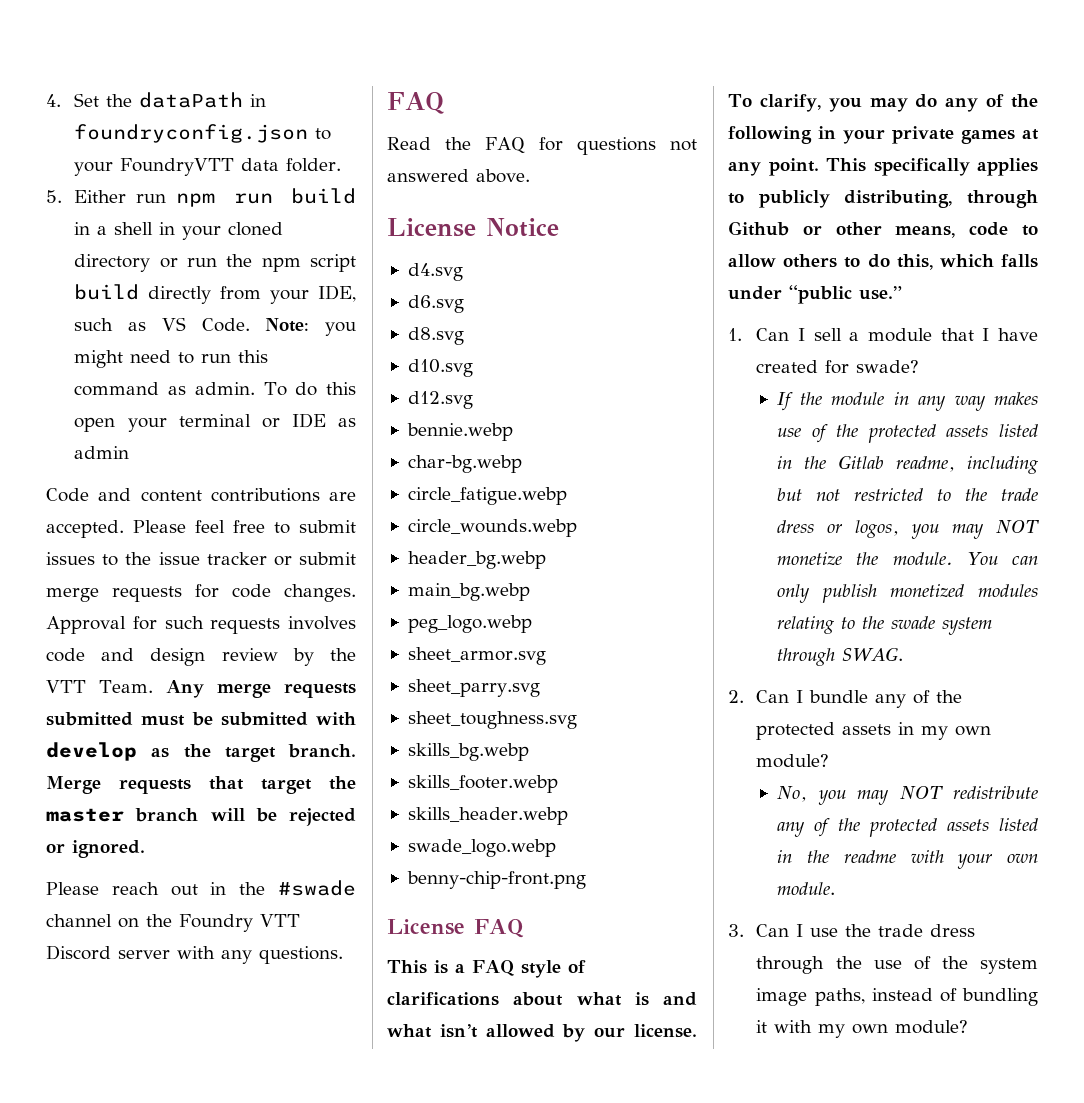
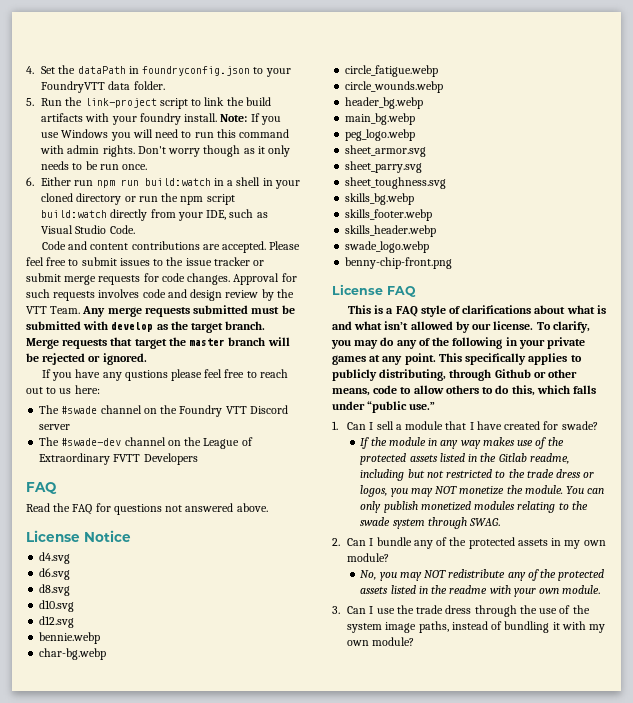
(62, 196) none -> [41,97,271,109] [41,113,281,125] [41,129,290,141] [40,145,291,157] [41,161,148,170] [26,177,34,186] Run the link-project script to link the build artifacts with your foundry install. Note: If you use Windows you will need to run this command with admin rights. Don't worry though as it only needs to be run once. // 6.
[291,188,356,204] build -> [144,178,211,186] build:watch
[74,284,140,300] build -> [41,210,108,218] build:watch
[161,317,186,331] VS -> [41,225,107,234] Visual Studio
[265,318,356,336] [74,350,269,368] [74,382,356,396] [74,413,356,432] [74,446,130,459] Note: you might need to run this command as admin. To do this open your terminal or IDE as admin -> (135, 229) none
[46,882,266,896] Please reach out in the -> [41,369,288,381] [26,385,100,394] [39,405,60,414] If you have any qustions please feel free to reach out to us here: // The
[177,946,343,964] with any questions. -> [39,437,253,449] [39,453,198,465] // The #swade-dev channel on the League of Extraordinary FVTT Developers

